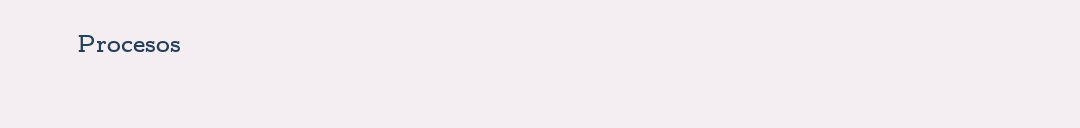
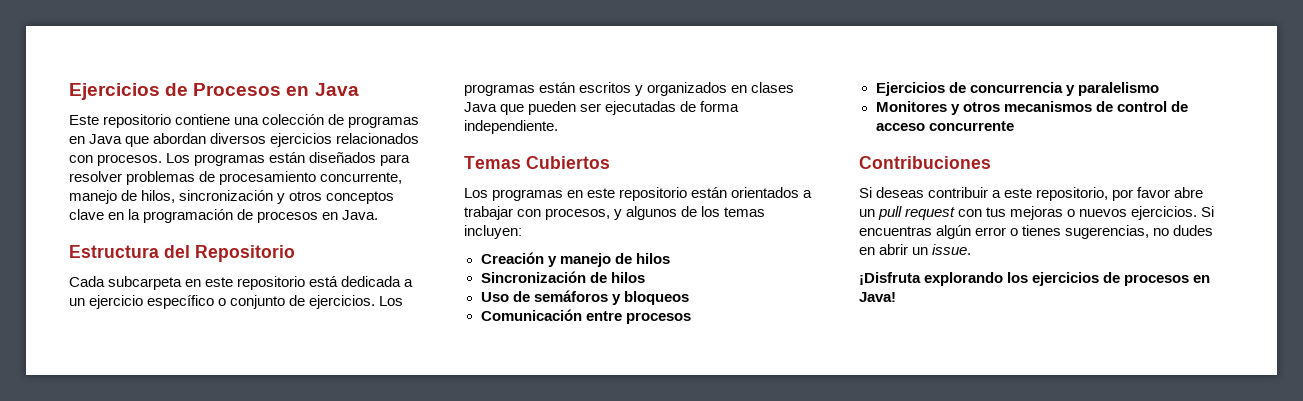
[77,35,181,52] Procesos -> [69,83,359,100] [69,114,420,128] [69,133,420,147] [69,152,411,166] [69,171,403,185] [69,190,395,204] [69,209,379,223] [69,245,295,262] [69,276,414,290] [69,295,404,309] [464,82,795,96] [464,101,740,115] [464,120,558,134] [464,156,610,169] [464,187,813,201] [464,206,766,220] [464,225,522,239] [480,252,670,267] [480,271,645,283] [480,290,689,305] [480,309,691,324] [875,82,1159,96] [875,101,1188,115] [875,121,1014,131] [859,156,991,169] [859,187,1204,201] [859,206,1215,220] [859,225,1214,239] [859,244,972,255] [859,272,1211,286] [859,292,896,302] Ejercicios de Procesos en Java // Este repositorio contiene una colección de programas en Java que abordan diversos ejercicios relacionados con procesos. Los programas están diseñados para resolver problemas de procesamiento concurrente, manejo de hilos, sincronización y otros conceptos clave en la programación de procesos en Java. // Estructura del Repositorio // Cada subcarpeta en este repositorio está dedicada a un ejercicio específico o conjunto de ejercicios. Los programas están escritos y organizados en clases Java que pueden ser ejecutadas de forma independiente. // Temas Cubiertos // Los programas en este repositorio están orientados a trabajar con procesos, y algunos de los temas incluyen: // Creación y manejo de hilos // Sincronización de hilos // Uso de semáforos y bloqueos // Comunicación entre procesos // Ejercicios de concurrencia y paralelismo // Monitores y otros mecanismos de control de acceso concurrente // Contribuciones // Si deseas contribuir a este repositorio, por favor abre un pull request con tus mejoras o nuevos ejercicios. Si encuentras algún error o tienes sugerencias, no dudes en abrir un issue. // ¡Disfruta explorando los ejercicios de procesos en Java!

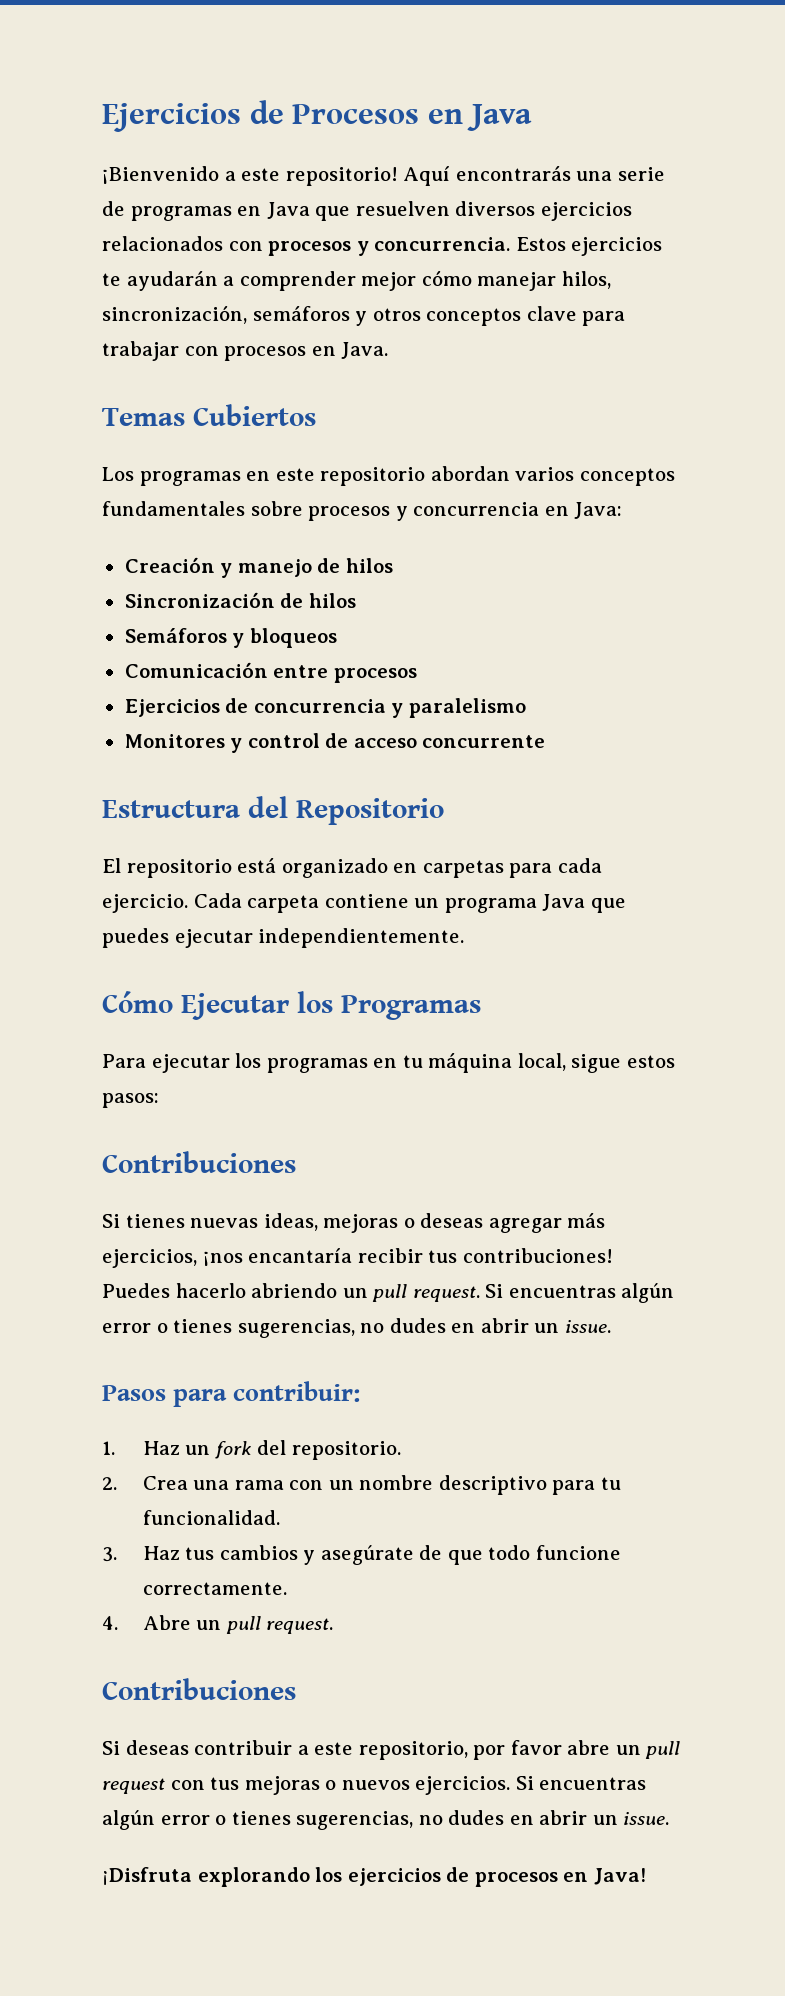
[69,114,325,128] Este repositorio contiene una colección -> [102,166,665,186] ¡Bienvenido a este repositorio! Aquí encontrarás una serie
[153,133,207,144] abordan -> [355,201,450,216] resuelven
[97,152,411,166] [69,171,403,185] [69,190,395,204] [69,209,379,223] [69,245,295,262] [69,276,414,290] [69,295,404,309] [464,82,795,96] [464,101,740,115] [464,120,558,134] procesos. Los programas están diseñados para resolver problemas de procesamiento concurrente, manejo de hilos, sincronización y otros conceptos clave en la programación de procesos en Java. // Estructura del Repositorio // Cada subcarpeta en este repositorio está dedicada a un ejercicio específico o conjunto de ejercicios. Los programas están escritos y organizados en clases Java que pueden ser ejecutadas de forma independiente. -> [268,237,663,256] [102,270,611,291] [102,305,626,326] [102,341,389,361] procesos y concurrencia. Estos ejercicios te ayudarán a comprender mejor cómo manejar hilos, sincronización, semáforos y otros conceptos clave para trabajar con procesos en Java.
[691,187,813,198] [464,206,766,220] [464,225,522,239] están orientados a trabajar con procesos, y algunos de los temas incluyen: -> [430,466,675,486] [102,501,623,521] abordan varios conceptos fundamentales sobre procesos y concurrencia en Java:
[480,290,608,302] Uso de semáforos -> [124,628,227,643] Semáforos
[962,101,1113,112] otros mecanismos de -> (243, 745) none
(1014, 126) none -> [102,796,444,825] [102,858,602,878] [102,893,626,913] [102,928,465,948] [102,991,481,1020] [102,1053,675,1073] [102,1093,159,1108] [102,1151,296,1173] [102,1213,606,1233] [102,1248,613,1268] [102,1283,675,1303] [102,1318,611,1338] [102,1381,360,1407] [102,1440,401,1460] [102,1475,621,1495] [142,1510,280,1525] [102,1545,621,1565] [142,1582,287,1595] [102,1615,334,1634] // Estructura del Repositorio // El repositorio está organizado en carpetas para cada ejercicio. Cada carpeta contiene un programa Java que puedes ejecutar independientemente. // Cómo Ejecutar los Programas // Para ejecutar los programas en tu máquina local, sigue estos pasos: // Contribuciones // Si tienes nuevas ideas, mejoras o deseas agregar más ejercicios, ¡nos encantaría recibir tus contribuciones! Puedes hacerlo abriendo un pull request. Si encuentras algún error o tienes sugerencias, no dudes en abrir un issue. // Pasos para contribuir: // 1. Haz un fork del repositorio. // 2. Crea una rama con un nombre descriptivo para tu funcionalidad. // 3. Haz tus cambios y asegúrate de que todo funcione correctamente. // 4. Abre un pull request.

